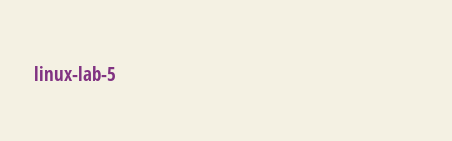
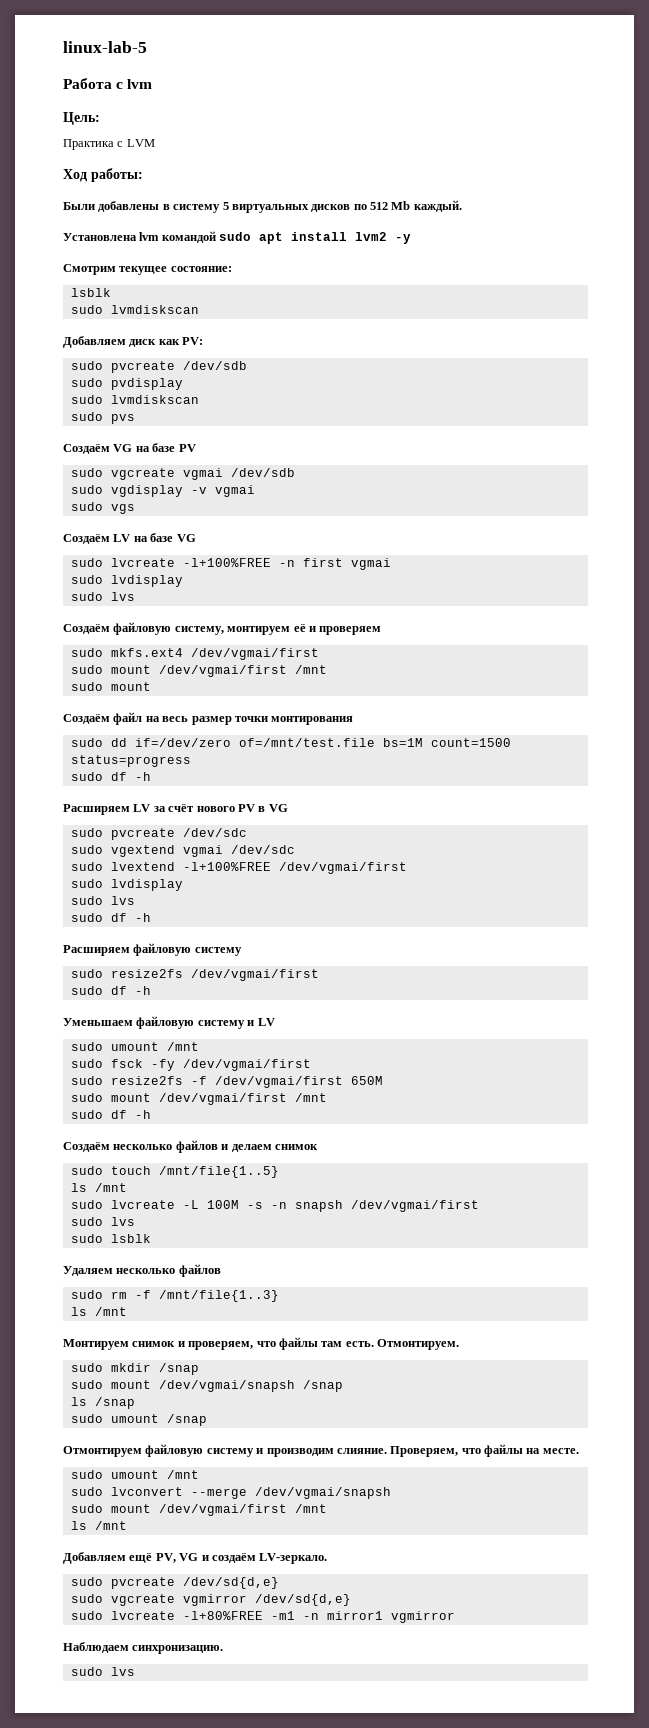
(116, 73) none -> [63,78,153,89] [63,112,100,125] [63,139,155,150] [63,168,143,182] [63,200,462,213] [63,231,412,244] [63,264,232,275] [70,288,111,297] [70,305,199,314] [63,336,204,348] [70,361,247,373] [70,378,183,390] [70,395,199,404] [70,412,135,424] [63,443,196,454] [70,468,295,480] [70,485,255,497] [70,502,135,514] [63,533,196,544] [70,558,391,570] [70,575,183,587] [70,592,135,601] [63,622,382,635] [70,648,319,660] [70,665,327,677] [70,682,151,691] [63,712,354,725] [70,738,511,747] [70,755,191,767] [70,772,151,781] [63,804,288,815] [70,828,247,840] [70,845,295,857] [70,862,407,874] [70,879,183,891] [70,896,135,905] [70,913,151,922] [63,943,242,956] [70,969,319,981] [70,986,151,995] [63,1016,275,1029] [70,1042,199,1051] [70,1059,311,1071] [70,1076,383,1088] [70,1093,327,1105] [70,1110,151,1119] [63,1140,318,1153] [70,1166,279,1178] [70,1183,127,1192] [70,1200,479,1212] [70,1217,135,1226] [70,1234,151,1243] [63,1264,221,1277] [70,1290,279,1302] [70,1307,127,1316] [63,1337,459,1350] [70,1363,199,1375] [70,1380,343,1392] [70,1397,135,1409] [70,1414,207,1426] [63,1444,579,1457] [70,1470,199,1479] [70,1487,391,1499] [70,1504,327,1516] [70,1521,127,1530] [63,1552,328,1564] [70,1577,279,1589] [70,1594,351,1606] [70,1611,455,1623] [63,1642,224,1654] [70,1667,135,1676] // Работа с lvm // Цель: // Практика c LVM // Ход работы: // Были добавлены в систему 5 виртуальных дисков по 512 Mb каждый. // Установлена lvm командой sudo apt install lvm2 -y // Смотрим текущее состояние: // lsblk // sudo lvmdiskscan // Добавляем диск как PV: // sudo pvcreate /dev/sdb // sudo pvdisplay // sudo lvmdiskscan // sudo pvs // Создаём VG на базе PV // sudo vgcreate vgmai /dev/sdb // sudo vgdisplay -v vgmai // sudo vgs // Создаём LV на базе VG // sudo lvcreate -l+100%FREE -n first vgmai // sudo lvdisplay // sudo lvs // Создаём файловую систему, монтируем её и проверяем // sudo mkfs.ext4 /dev/vgmai/first // sudo mount /dev/vgmai/first /mnt // sudo mount // Создаём файл на весь размер точки монтирования // sudo dd if=/dev/zero of=/mnt/test.file bs=1M count=1500 status=progress // sudo df -h // Расширяем LV за счёт нового PV в VG // sudo pvcreate /dev/sdc // sudo vgextend vgmai /dev/sdc // sudo lvextend -l+100%FREE /dev/vgmai/first // sudo lvdisplay // sudo lvs // sudo df -h // Расширяем файловую систему // sudo resize2fs /dev/vgmai/first // sudo df -h // Уменьшаем файловую систему и LV // sudo umount /mnt // sudo fsck -fy /dev/vgmai/first // sudo resize2fs -f /dev/vgmai/first 650M // sudo mount /dev/vgmai/first /mnt // sudo df -h // Создаём несколько файлов и делаем снимок // sudo touch /mnt/file{1..5} // ls /mnt // sudo lvcreate -L 100M -s -n snapsh /dev/vgmai/first // sudo lvs // sudo lsblk // Удаляем несколько файлов // sudo rm -f /mnt/file{1..3} // ls /mnt // Монтируем снимок и проверяем, что файлы там есть. Отмонтируем. // sudo mkdir /snap // sudo mount /dev/vgmai/snapsh /snap // ls /snap // sudo umount /snap // Отмонтируем файловую систему и производим слияние. Проверяем, что файлы на месте. // sudo umount /mnt // sudo lvconvert --merge /dev/vgmai/snapsh // sudo mount /dev/vgmai/first /mnt // ls /mnt // Добавляем ещё PV, VG и создаём LV-зеркало. // sudo pvcreate /dev/sd{d,e} // sudo vgcreate vgmirror /dev/sd{d,e} // sudo lvcreate -l+80%FREE -m1 -n mirror1 vgmirror // Наблюдаем синхронизацию. // sudo lvs

